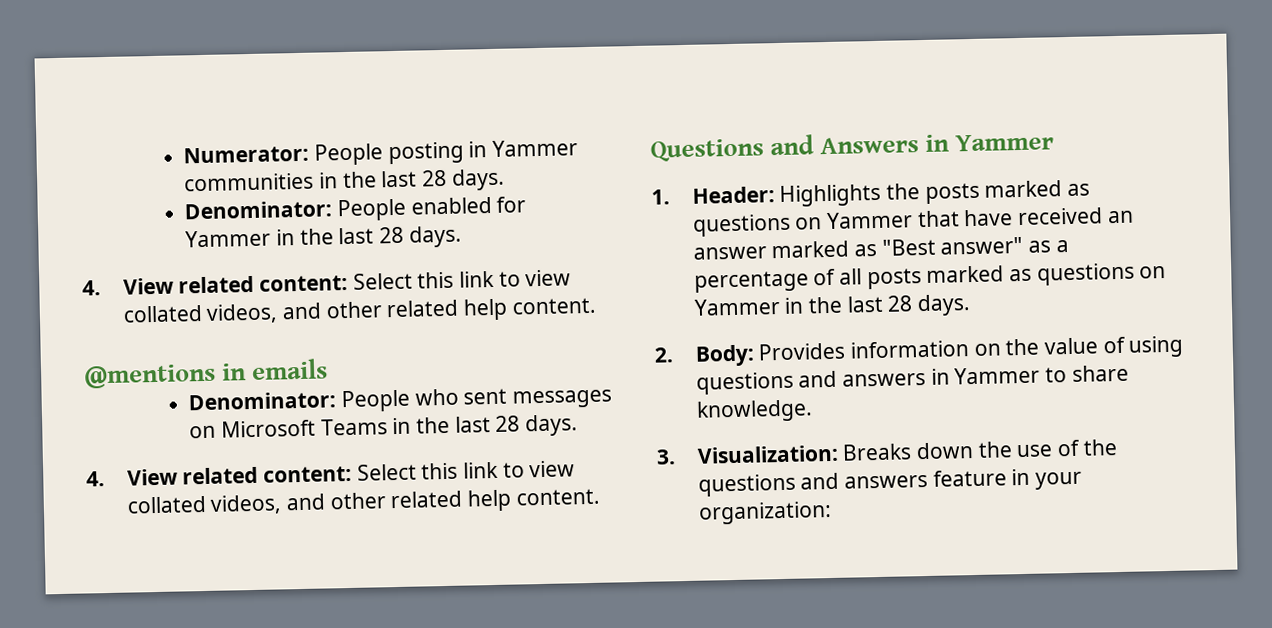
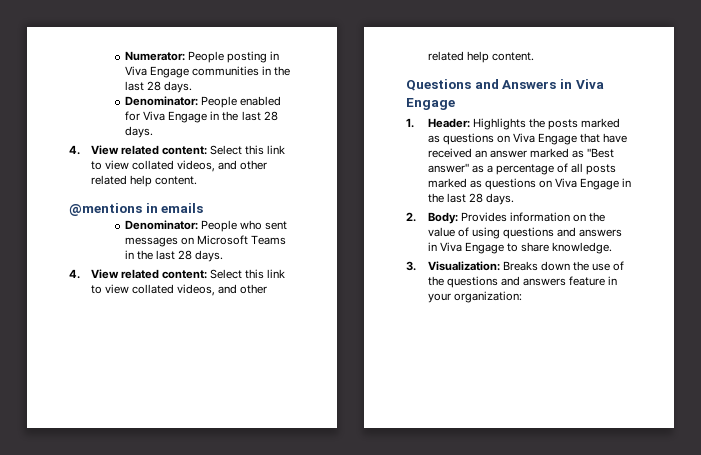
[492,139,579,157] Yammer -> [125,66,190,78] Viva Engage
[185,229,272,248] Yammer -> [143,111,208,123] Viva Engage
[955,133,1054,152] Yammer -> [575,79,604,89] [406,98,455,110] Viva Engage
[825,211,913,230] Yammer -> [513,133,578,145] Viva Engage
[693,298,781,316] Yammer -> [555,178,620,190] Viva Engage
[954,366,1041,385] Yammer -> [439,242,504,254] Viva Engage

